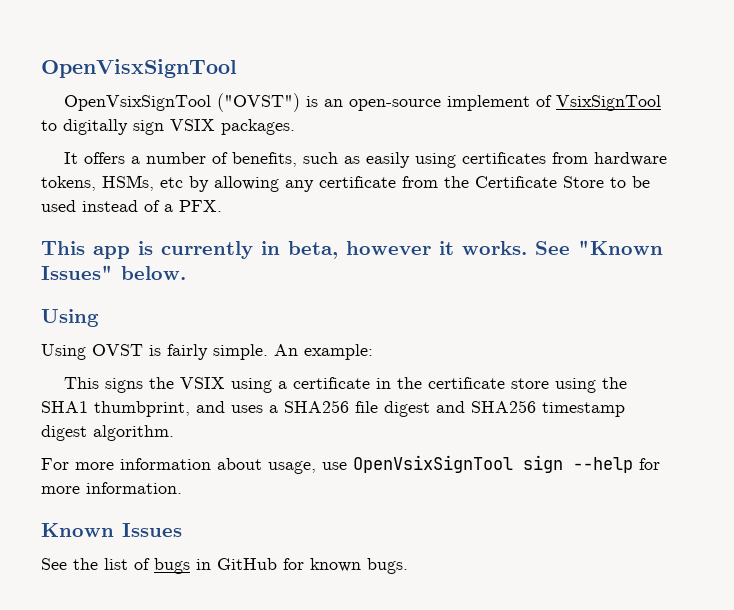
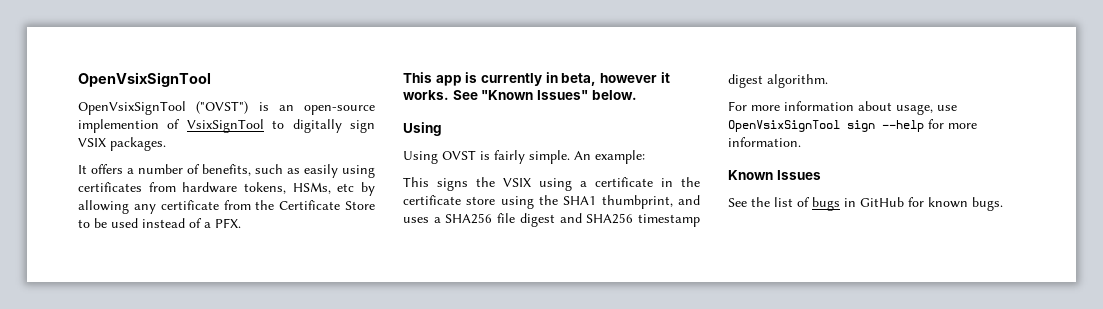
[41,59,237,78] OpenVisxSignTool -> [78,72,211,87] OpenVsixSignTool
[446,95,530,111] implement -> [78,119,159,133] implemention

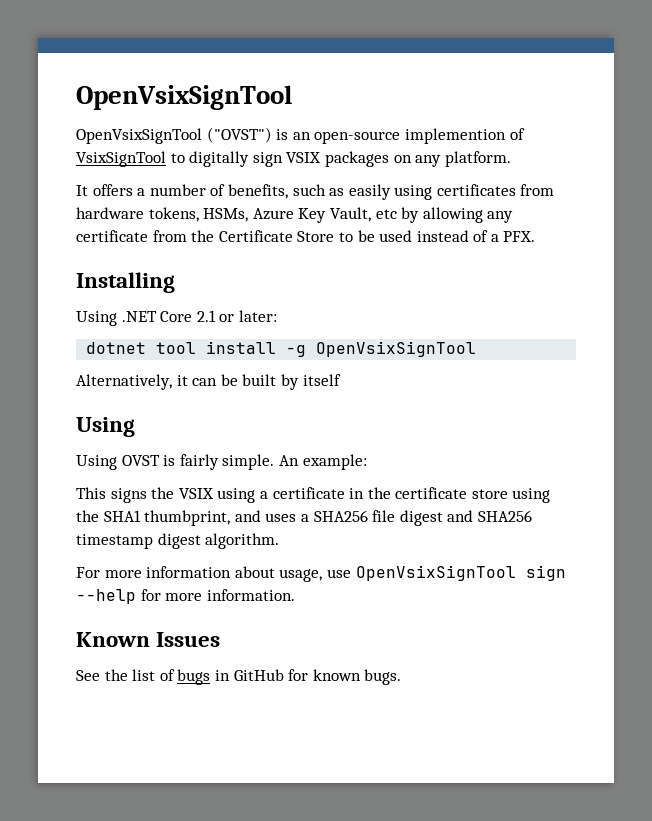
[110,137,166,151] packages. -> [324,151,511,167] packages on any platform.
(331, 188) none -> [252,207,371,223] Azure Key Vault,
[403,72,670,86] [403,90,637,100] This app is currently in beta, however it works. See "Known Issues" below. -> [76,272,175,293] [76,310,277,326] [86,341,477,357] [76,374,341,390] Installing // Using .NET Core 2.1 or later: // dotnet tool install -g OpenVsixSignTool // Alternatively, it can be built by itself

